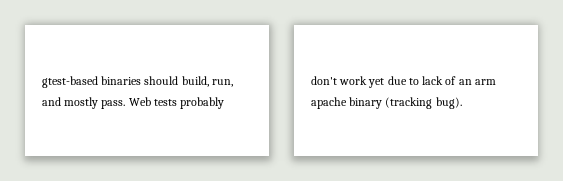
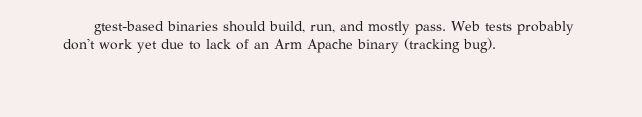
[474,79,496,85] [311,97,347,109] arm apache -> [274,39,353,53] Arm Apache

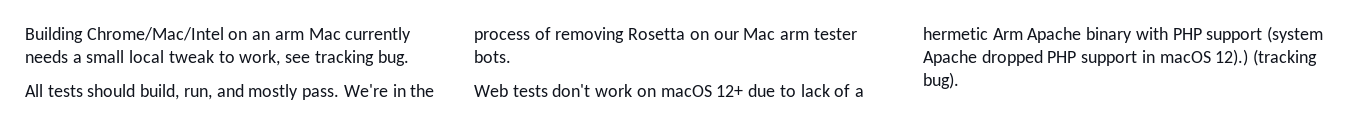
[93,21,218,35] gtest-based binaries -> [25,27,412,43] [25,50,409,66] [25,84,83,97] Building Chrome/Mac/Intel on an arm Mac currently needs a small local tweak to work, see tracking bug. // All tests
(446, 29) none -> [343,84,435,97] [474,27,857,43] [474,50,511,63] We're in the process of removing Rosetta on our Mac arm tester bots. //
[516,21,574,35] probably -> (548, 91) none
[137,41,157,53] yet -> [636,85,744,97] on macOS 12+
[254,42,269,49] an -> [854,88,864,97] [923,27,988,40] a hermetic
(399, 46) none -> [1135,26,1324,43] [923,49,1249,66] with PHP support (system Apache dropped PHP support in macOS 12).)

